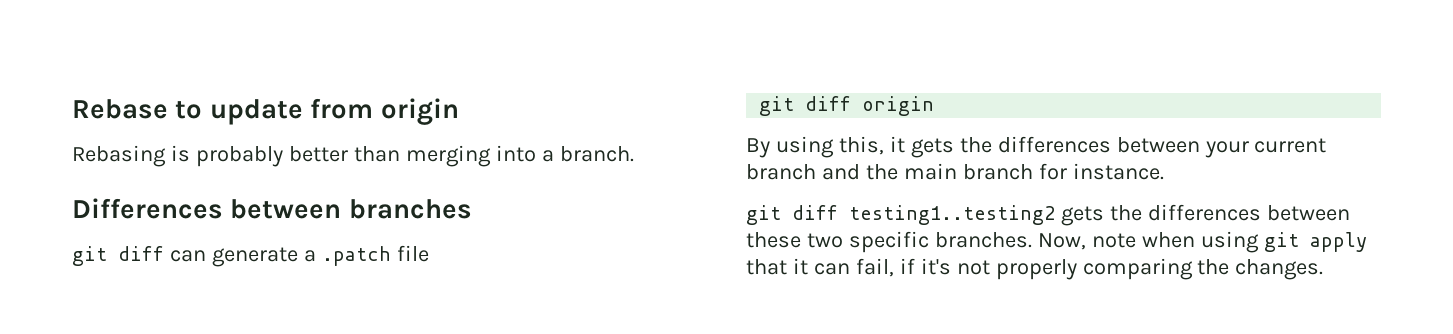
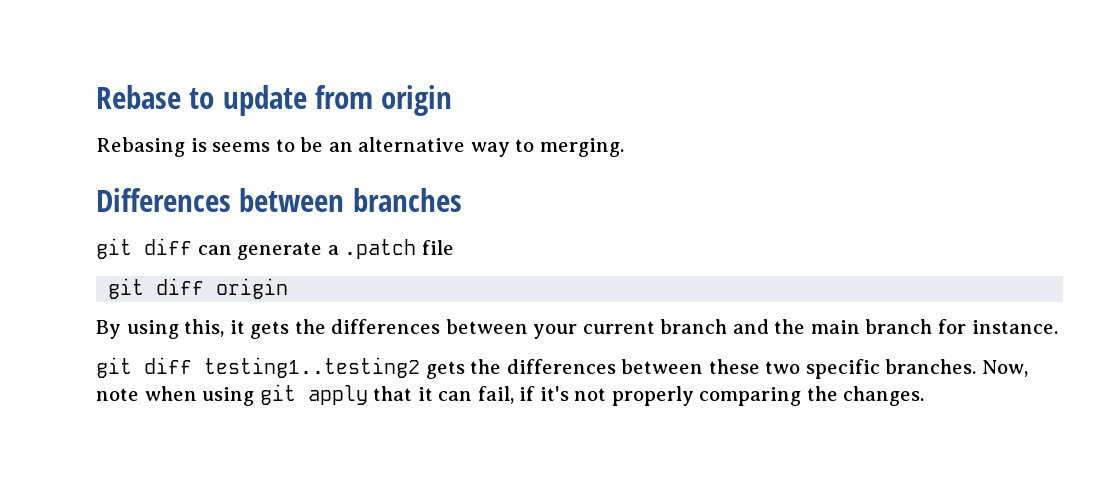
[195,145,634,167] probably better than merging into a branch. -> [212,137,624,157] seems to be an alternative way to merging.

